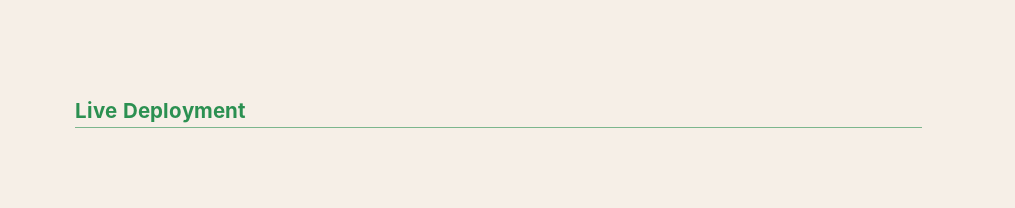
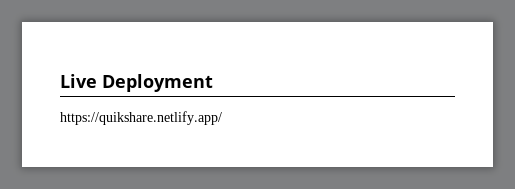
(246, 113) none -> [60,111,222,125] // https://quikshare.netlify.app/

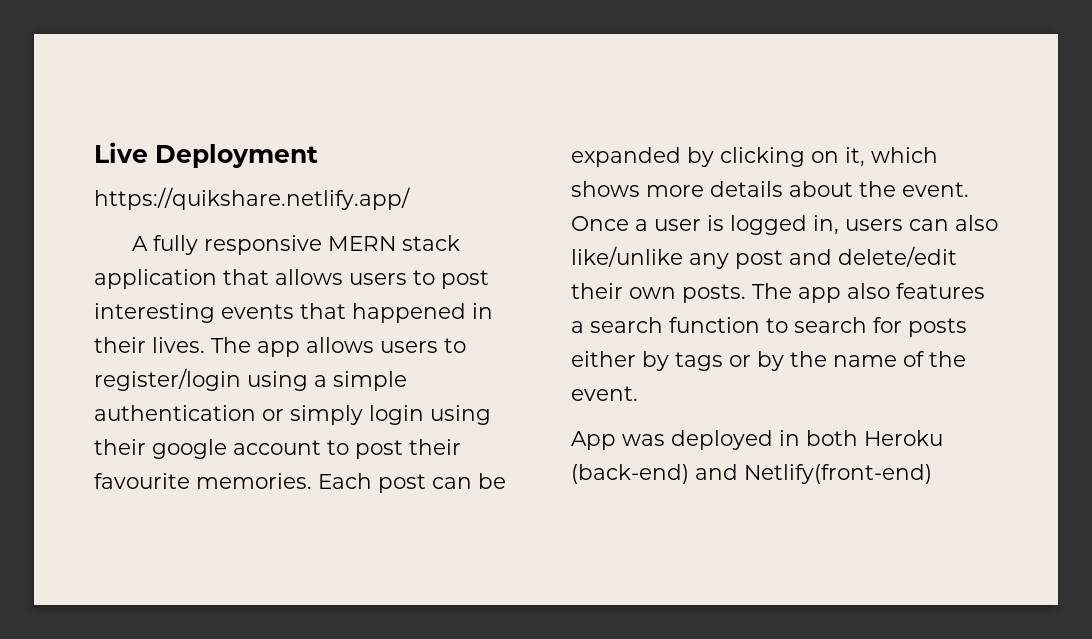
(222, 118) none -> [131,235,460,255] [94,269,489,289] [94,303,493,323] [94,337,466,357] [94,368,407,391] [94,405,491,425] [94,439,461,459] [94,473,506,493] [571,147,938,167] [571,181,969,197] [571,215,998,235] [571,246,957,269] [571,283,985,303] [571,317,967,337] [571,351,966,371] [571,386,638,401] [571,430,943,450] [571,464,932,484] // A fully responsive MERN stack application that allows users to post interesting events that happened in their lives. The app allows users to register/login using a simple authentication or simply login using their google account to post their favourite memories. Each post can be expanded by clicking on it, which shows more details about the event. Once a user is logged in, users can also like/unlike any post and delete/edit their own posts. The app also features a search function to search for posts either by tags or by the name of the event. // App was deployed in both Heroku (back-end) and Netlify(front-end)

